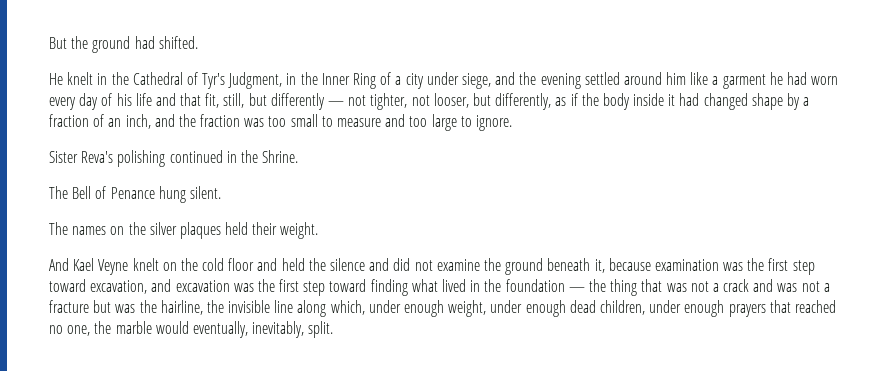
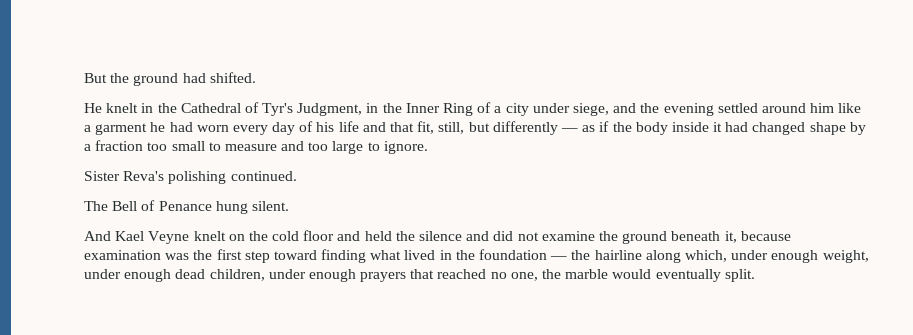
[348,93,552,110] not tighter, not looser, but differently, -> (578, 130) none
[93,114,265,129] of an inch, and the fraction was -> (144, 145) none
[169,150,299,163] continued in the Shrine. -> [230,171,297,181] continued.
[49,222,319,239] // The names on the silver plaques held their weight. -> (289, 206) none
[90,279,367,296] excavation, and excavation was the first step toward -> (317, 255) none
[610,279,830,296] [49,300,294,315] thing that was not a crack and was not a fracture but was the hairline, the invisible line -> [594,250,642,260] hairline
[192,321,305,338] eventually, inevitably, -> [655,269,721,282] eventually

